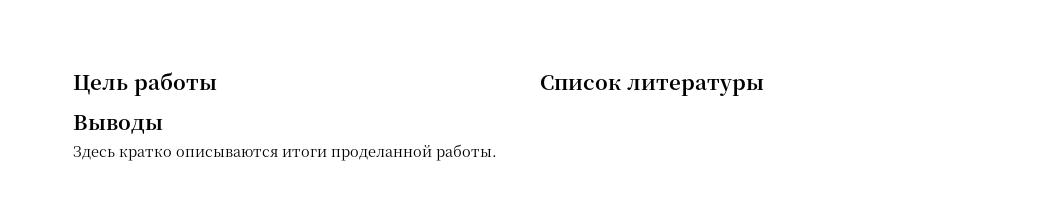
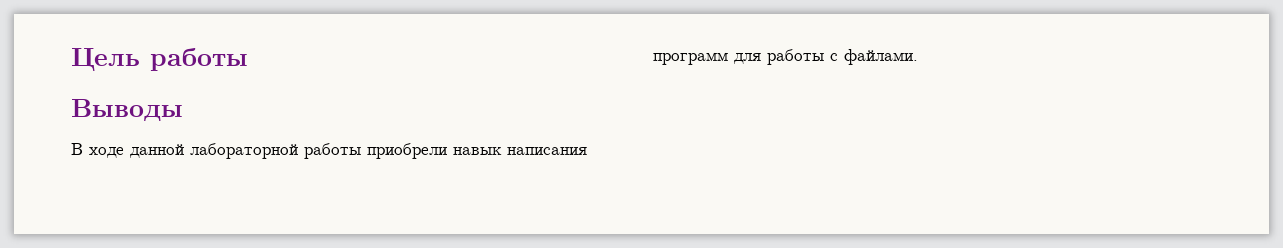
[73,144,497,161] [540,75,764,96] Здесь кратко описываются итоги проделанной работы. // Список литературы -> [71,143,587,159] [653,49,918,65] В ходе данной лабораторной работы приобрели навык написания программ для работы с файлами.

